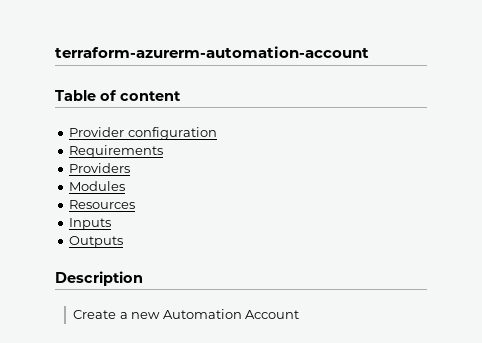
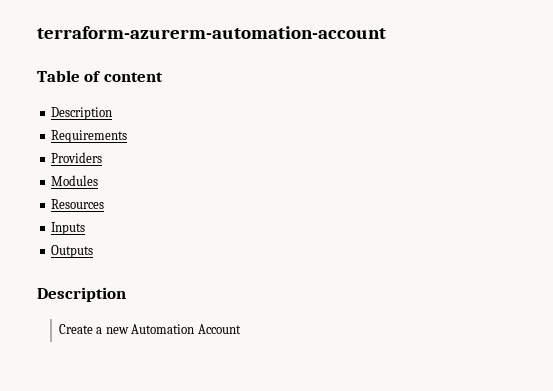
[69,127,217,140] Provider configuration -> [51,107,113,120] Description

